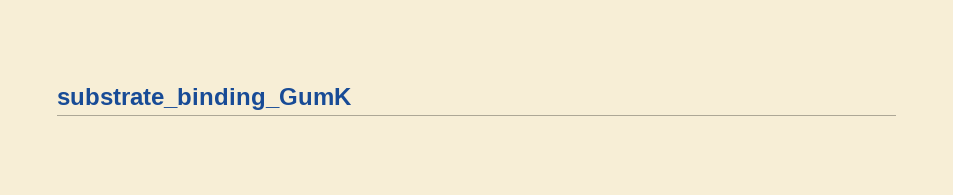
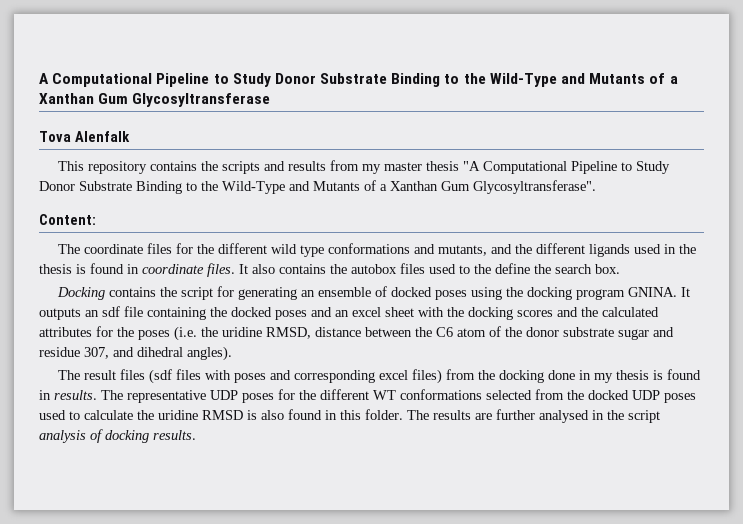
[57,88,352,110] substrate_binding_GumK -> [39,73,678,87] [39,93,271,107] [39,131,130,142] [58,160,671,174] [39,180,596,194] [39,214,96,225] [58,243,697,257] [39,263,620,277] [57,286,691,300] [39,306,659,320] [39,326,674,341] [39,346,232,361] [58,369,702,384] [39,389,696,403] [39,409,660,423] [39,429,196,443] A Computational Pipeline to Study Donor Substrate Binding to the Wild-Type and Mutants of a Xanthan Gum Glycosyltransferase // Tova Alenfalk // This repository contains the scripts and results from my master thesis "A Computational Pipeline to Study Donor Substrate Binding to the Wild-Type and Mutants of a Xanthan Gum Glycosyltransferase". // Content: // The coordinate files for the different wild type conformations and mutants, and the different ligands used in the thesis is found in coordinate files. It also contains the autobox files used to the define the search box. // Docking contains the script for generating an ensemble of docked poses using the docking program GNINA. It outputs an sdf file containing the docked poses and an excel sheet with the docking scores and the calculated attributes for the poses (i.e. the uridine RMSD, distance between the C6 atom of the donor substrate sugar and residue 307, and dihedral angles). // The result files (sdf files with poses and corresponding excel files) from the docking done in my thesis is found in results. The representative UDP poses for the different WT conformations selected from the docked UDP poses used to calculate the uridine RMSD is also found in this folder. The results are further analysed in the script analysis of docking results.

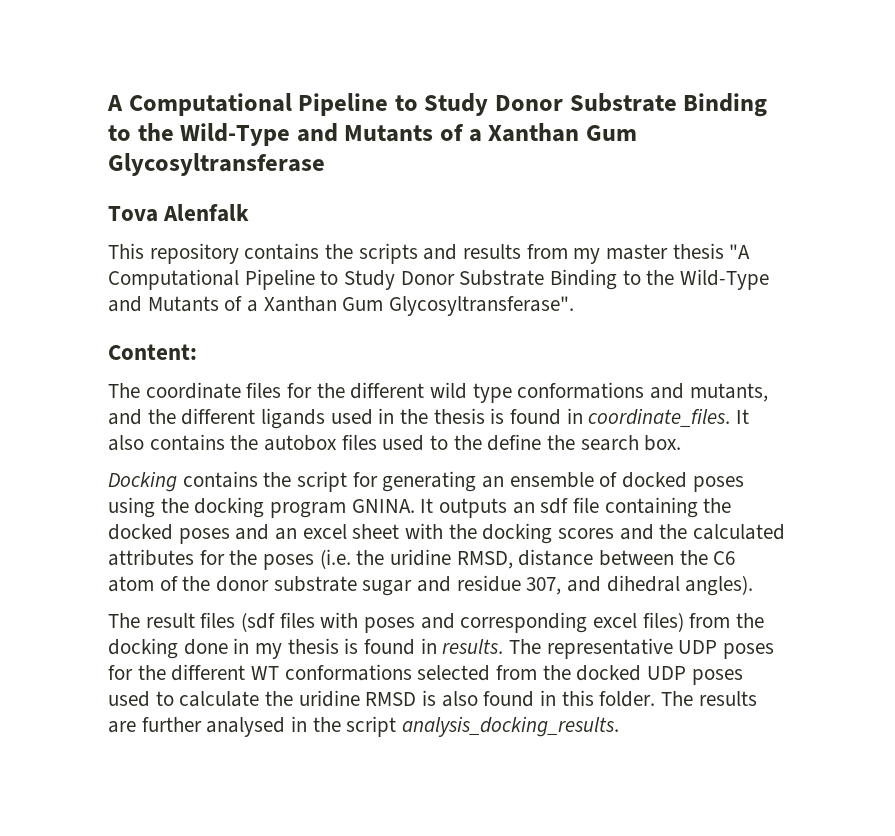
[142,263,235,277] coordinate files. -> [588,408,731,427] coordinate_files.
[39,429,196,443] analysis of docking results. -> [402,716,620,737] analysis_docking_results.

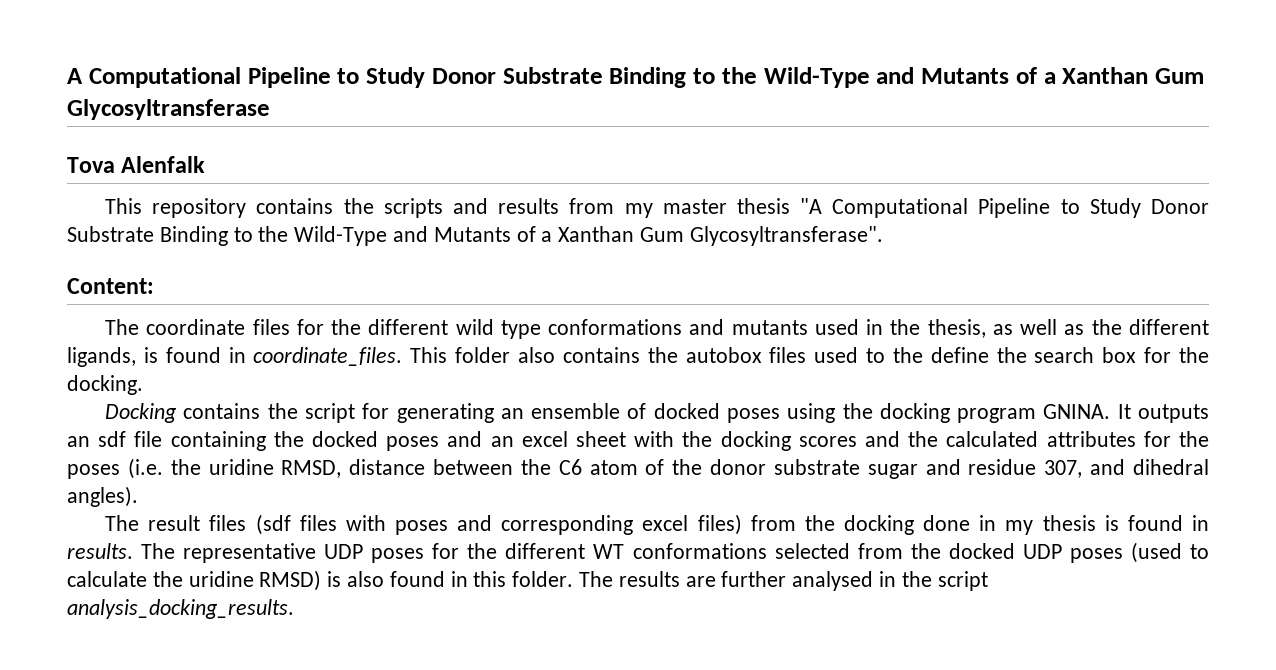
[689,383,768,402] [108,408,485,429] mutants, and the different ligands used in the thesis -> [731,319,1209,338] [67,347,136,367] mutants used in the thesis, as well as the different ligands,
[736,409,750,424] It -> [410,347,511,363] This folder
[644,435,682,451] box. -> [1102,347,1209,363] [67,375,143,395] box for the docking.
[108,691,150,707] used -> [1130,542,1182,563] (used
[365,692,417,706] RMSD -> [259,570,322,591] RMSD)

